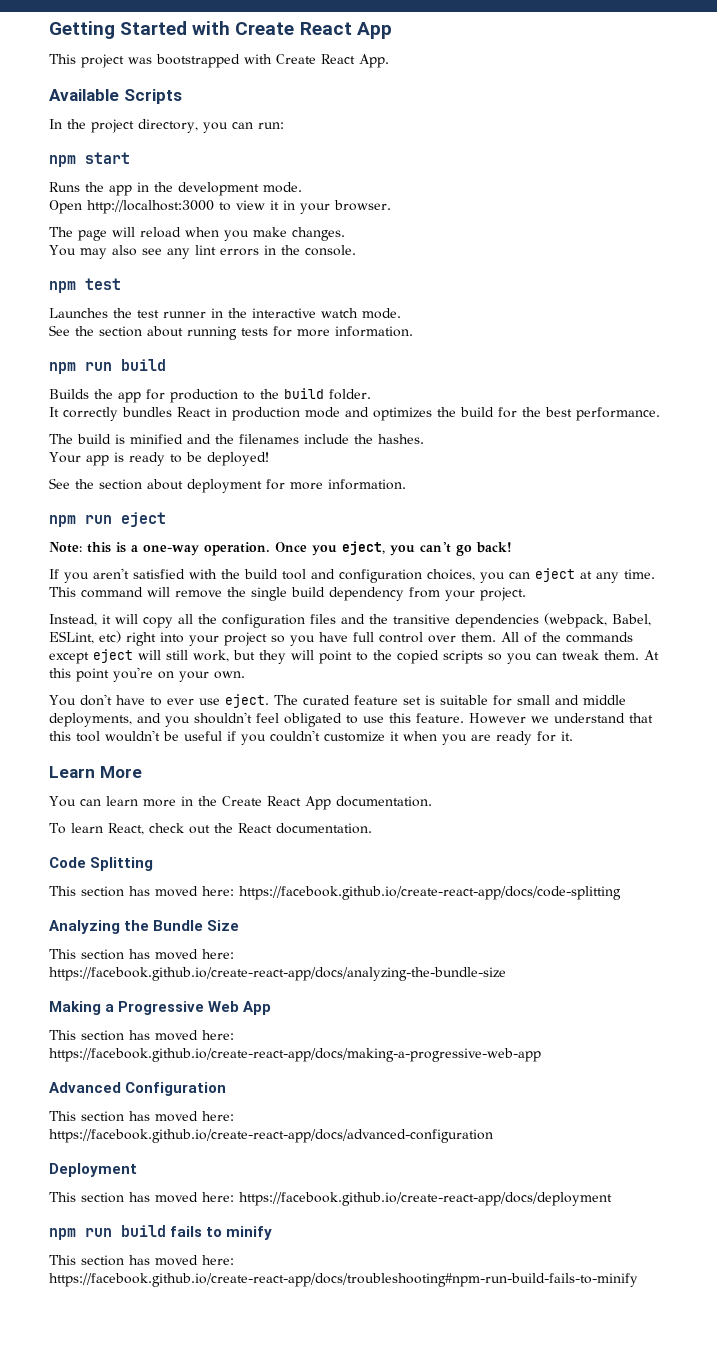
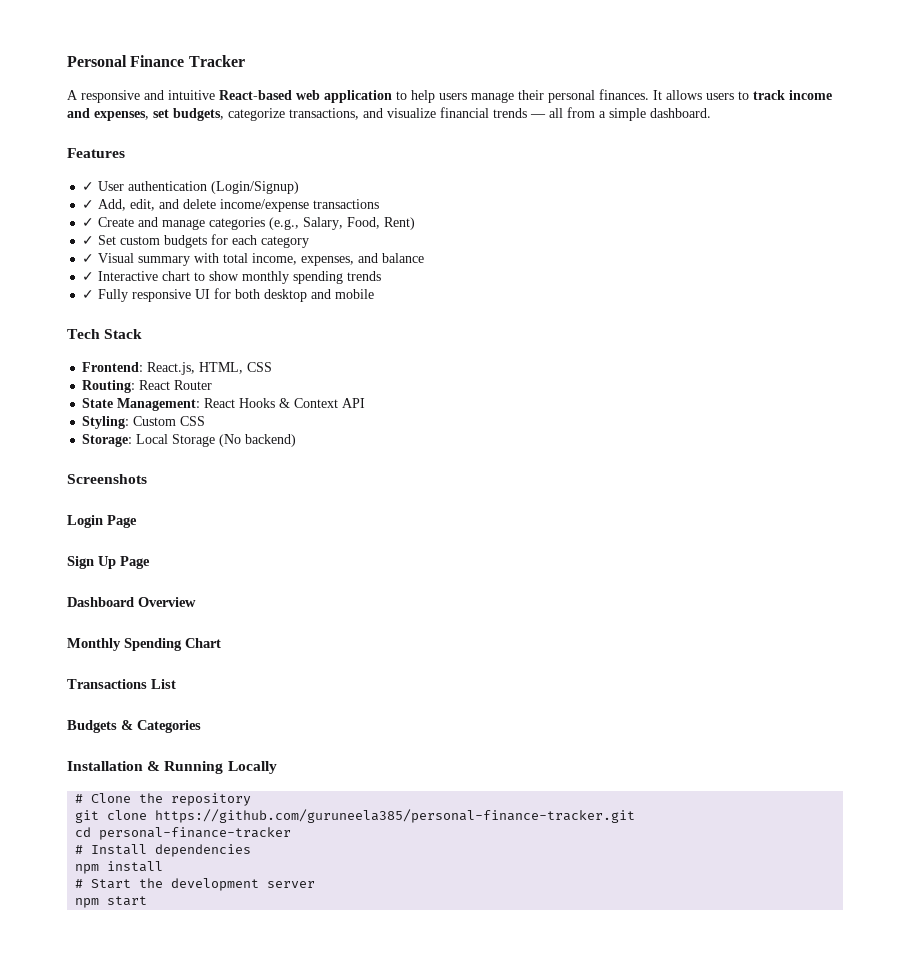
[49,21,392,39] [49,54,389,68] [49,89,182,104] [49,119,284,133] [49,152,130,167] [49,182,302,196] [49,200,391,214] [49,227,345,241] [49,245,356,259] [49,278,121,293] [49,308,401,319] [49,325,413,340] [49,359,166,374] [49,388,371,403] [49,407,660,421] [49,434,424,444] [49,452,269,466] [49,478,406,493] [49,512,166,527] [49,541,512,556] [49,568,655,583] [49,587,526,601] [49,613,651,628] [49,631,633,646] [49,649,659,664] [49,667,245,682] [49,694,626,708] [49,712,653,727] [49,730,573,745] [49,766,142,778] [49,796,432,810] [49,823,372,835] [49,857,154,871] [49,886,621,900] [49,920,240,934] [49,949,234,960] [49,967,506,981] [49,1001,272,1015] [49,1030,234,1041] [49,1048,541,1062] [49,1082,227,1096] [49,1111,234,1122] [49,1129,493,1143] [49,1163,137,1177] [49,1192,612,1206] [49,1225,273,1240] [49,1255,234,1266] [49,1273,638,1287] Getting Started with Create React App // This project was bootstrapped with Create React App. // Available Scripts // In the project directory, you can run: // npm start // Runs the app in the development mode. // Open http://localhost:3000 to view it in your browser. // The page will reload when you make changes. // You may also see any lint errors in the console. // npm test // Launches the test runner in the interactive watch mode. // See the section about running tests for more information. // npm run build // Builds the app for production to the build folder. // It correctly bundles React in production mode and optimizes the build for the best performance. // The build is minified and the filenames include the hashes. // Your app is ready to be deployed! // See the section about deployment for more information. // npm run eject // Note: this is a one-way operation. Once you eject, you can't go back! // If you aren't satisfied with the build tool and configuration choices, you can eject at any time. This command will remove the single build dependency from your project. // Instead, it will copy all the configuration files and the transitive dependencies (webpack, Babel, ESLint, etc) right into your project so you have full control over them. All of the commands except eject will still work, but they will point to the copied scripts so you can tweak them. At this point you're on your own. // You don't have to ever use eject. The curated feature set is suitable for small and middle deployments, and you shouldn't feel obligated to use this feature. However we understand that this tool wouldn't be useful if you couldn't customize it when you are ready for it. // Learn More // You can learn more in the Create React App documentation. // To learn React, check out the React documentation. // Code Splitting // This section has moved here: https://facebook.github.io/create-react-app/docs/code-splitting // Analyzing the Bundle Size // This section has moved here: https://facebook.github.io/create-react-app/docs/analyzing-the-bundle-size // Making a Progressive Web App // This section has moved here: https://facebook.github.io/create-react-app/docs/making-a-progressive-web-app // Advanced Configuration // This section has moved here: https://facebook.github.io/create-react-app/docs/advanced-configuration // Deployment // This section has moved here: https://facebook.github.io/create-react-app/docs/deployment // npm run build fails to minify // This section has moved here: https://facebook.github.io/create-react-app/docs/troubleshooting#npm-run-build-fails-to-minify -> [67,55,245,67] [67,89,832,103] [67,107,711,121] [67,148,125,158] [82,181,300,194] [82,199,380,212] [82,217,416,230] [82,234,310,248] [82,253,425,266] [82,271,382,284] [82,288,375,302] [67,329,143,339] [82,362,273,375] [82,380,213,393] [82,398,366,411] [82,416,206,429] [82,434,297,447] [67,474,147,484] [67,515,137,528] [67,556,150,569] [67,597,196,607] [67,638,221,651] [67,679,176,689] [67,720,201,733] [67,761,277,774] [75,793,252,806] [75,809,636,823] [75,827,292,840] [75,844,252,857] [75,861,164,874] [75,878,316,891] [75,896,148,908] Personal Finance Tracker // A responsive and intuitive React-based web application to help users manage their personal finances. It allows users to track income and expenses, set budgets, categorize transactions, and visualize financial trends — all from a simple dashboard. // Features // ✓ User authentication (Login/Signup) // ✓ Add, edit, and delete income/expense transactions // ✓ Create and manage categories (e.g., Salary, Food, Rent) // ✓ Set custom budgets for each category // ✓ Visual summary with total income, expenses, and balance // ✓ Interactive chart to show monthly spending trends // ✓ Fully responsive UI for both desktop and mobile // Tech Stack // Frontend: React.js, HTML, CSS // Routing: React Router // State Management: React Hooks & Context API // Styling: Custom CSS // Storage: Local Storage (No backend) // Screenshots // Login Page // Sign Up Page // Dashboard Overview // Monthly Spending Chart // Transactions List // Budgets & Categories // Installation & Running Locally // # Clone the repository // git clone https://github.com/guruneela385/personal-finance-tracker.git // cd personal-finance-tracker // # Install dependencies // npm install // # Start the development server // npm start

